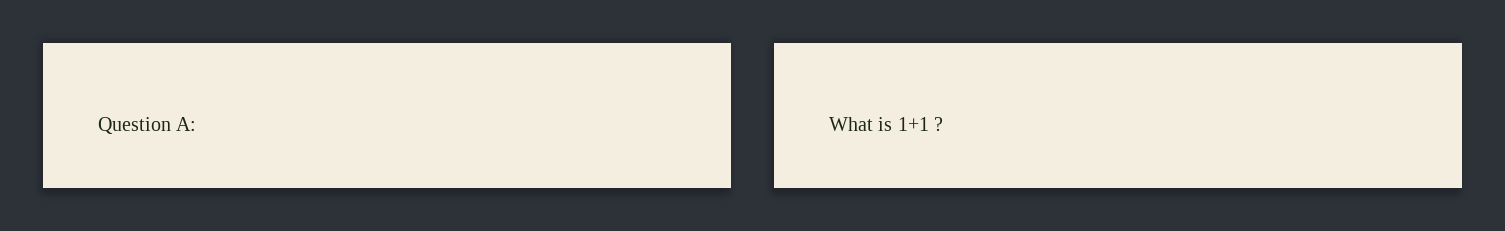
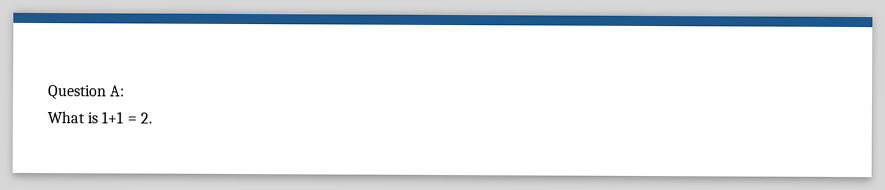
[934,117,944,131] ? -> [126,112,152,124] = 2.

